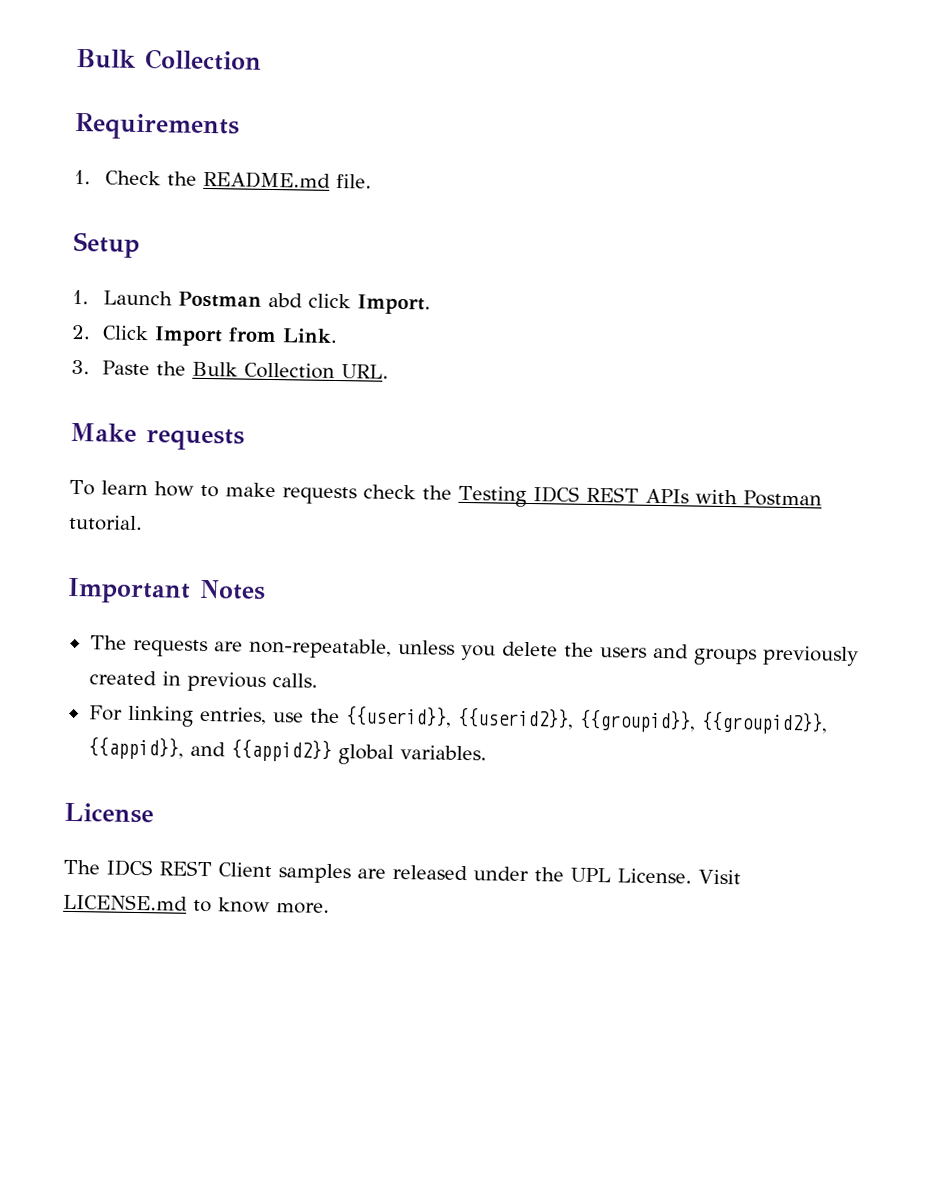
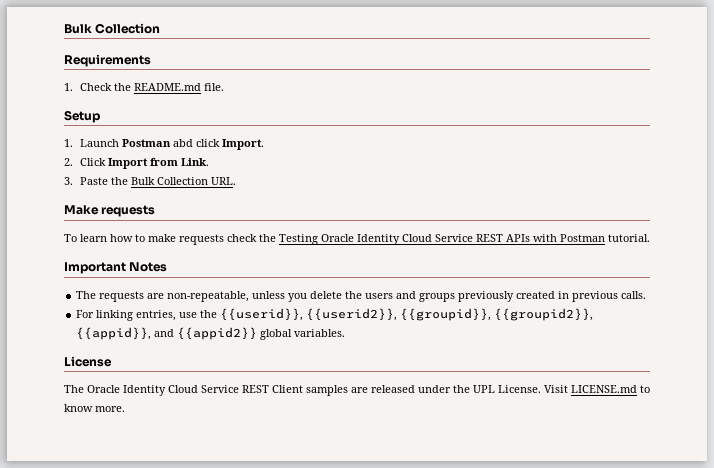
[532,486,580,503] IDCS -> [321,234,473,245] Oracle Identity Cloud Service
[106,859,153,877] IDCS -> [87,385,239,396] Oracle Identity Cloud Service

